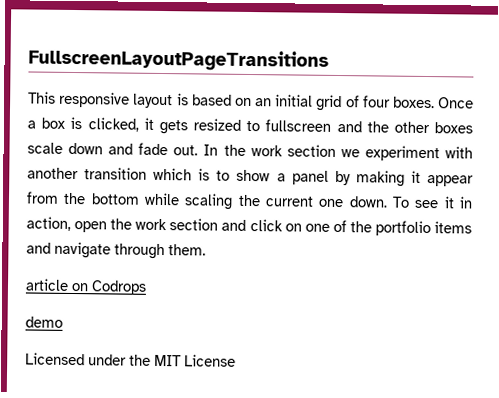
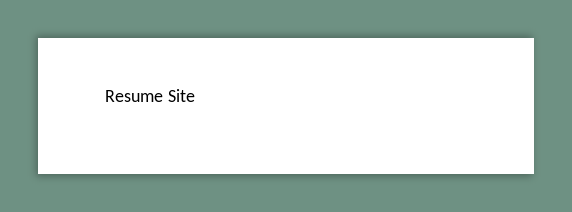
[28,48,329,72] [28,91,475,112] [27,116,474,135] [27,142,473,162] [27,167,474,187] [26,191,473,210] [26,216,472,237] [26,241,206,260] [25,278,147,295] [25,316,63,328] [25,352,236,367] FullscreenLayoutPageTransitions // This responsive layout is based on an initial grid of four boxes. Once a box is clicked, it gets resized to fullscreen and the other boxes scale down and fade out. In the work section we experiment with another transition which is to show a panel by making it appear from the bottom while scaling the current one down. To see it in action, open the work section and click on one of the portfolio items and navigate through them. // article on Codrops // demo // Licensed under the MIT License -> [105,89,195,102] Resume Site

